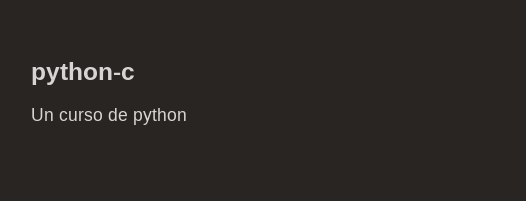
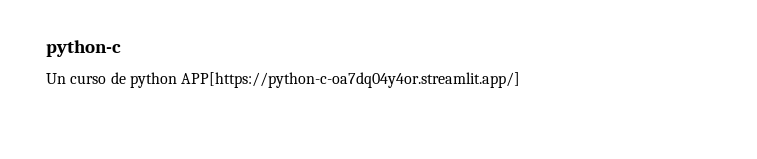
(187, 116) none -> [181,72,521,88] APP[https://python-c-oa7dq04y4or.streamlit.app/]

